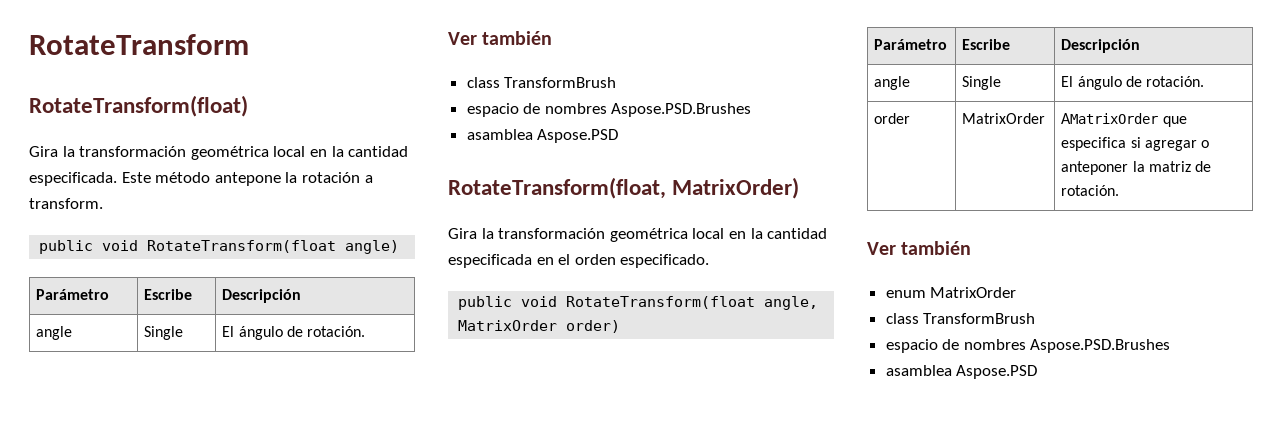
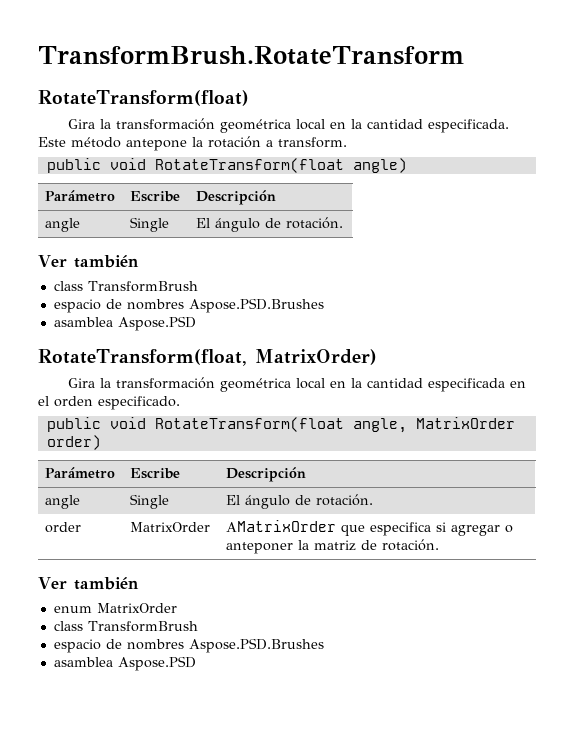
[29,34,249,55] RotateTransform -> [38,46,464,65] TransformBrush.RotateTransform

